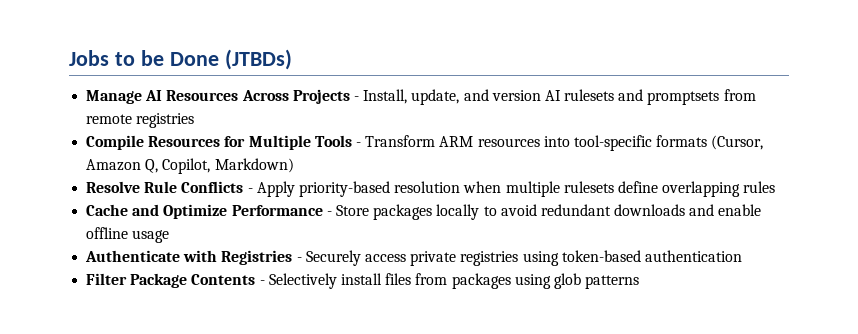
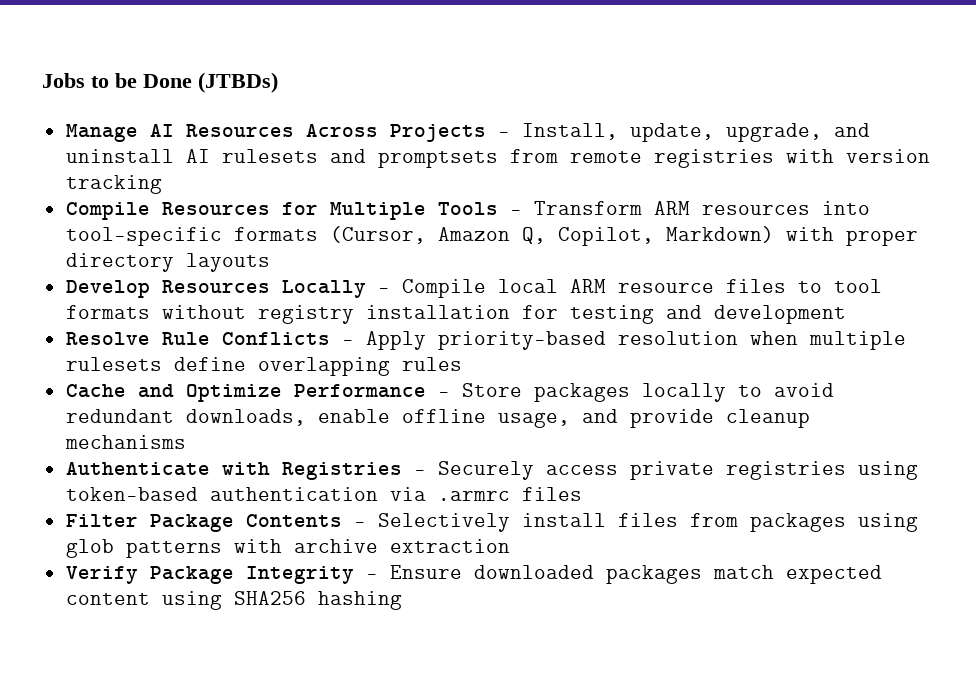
[463,89,541,101] and version -> [725,123,870,142] [65,149,174,163] upgrade, and uninstall
(195, 120) none -> [785,149,930,163] [65,175,162,194] with version tracking
(294, 165) none -> [785,227,918,246] [65,253,270,272] [65,279,882,298] [65,305,846,324] with proper directory layouts // Develop Resources Locally - Compile local ARM resource files to tool formats without registry installation for testing and development
[614,204,762,216] [86,227,170,243] downloads and enable offline usage -> [185,409,810,428] [64,435,186,449] downloads, enable offline usage, and provide cleanup mechanisms
(742, 256) none -> [389,487,582,501] via .armrc files
(640, 282) none -> [233,539,510,553] [65,565,882,584] [65,591,402,610] with archive extraction // Verify Package Integrity - Ensure downloaded packages match expected content using SHA256 hashing

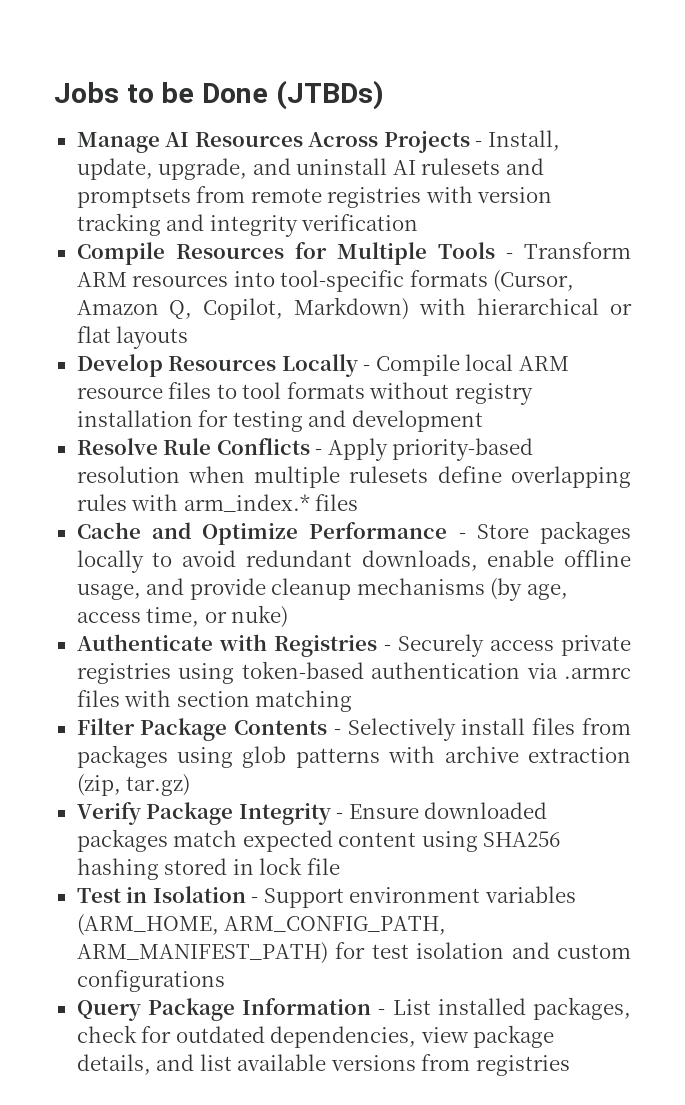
(162, 184) none -> [166,214,419,237] and integrity verification
[845,230,918,246] [65,253,174,272] proper directory -> [477,298,632,315] [76,326,111,343] hierarchical or flat
(462, 364) none -> [131,494,359,512] with arm_index.* files
(186, 442) none -> [490,578,568,601] [76,605,289,628] (by age, access time, or nuke)
(582, 494) none -> [124,690,353,712] with section matching
(510, 546) none -> [76,774,191,796] (zip, tar.gz)
(402, 600) none -> [164,857,340,875] [76,886,576,908] [76,914,447,936] [76,942,631,964] [76,970,225,992] [76,997,631,1021] [76,1025,555,1048] [76,1054,570,1076] stored in lock file // Test in Isolation - Support environment variables (ARM_HOME, ARM_CONFIG_PATH, ARM_MANIFEST_PATH) for test isolation and custom configurations // Query Package Information - List installed packages, check for outdated dependencies, view package details, and list available versions from registries

